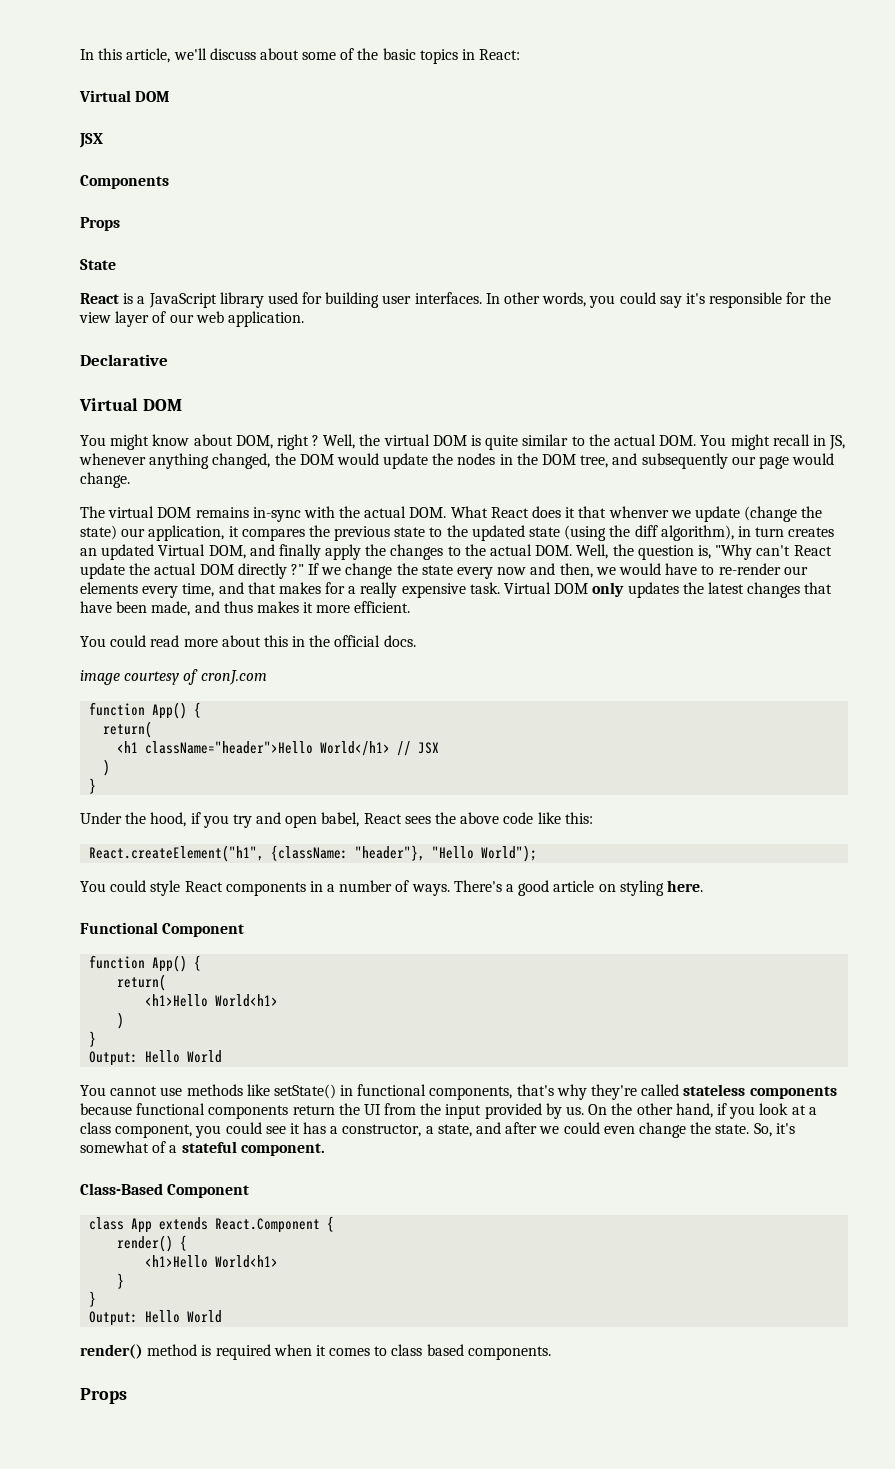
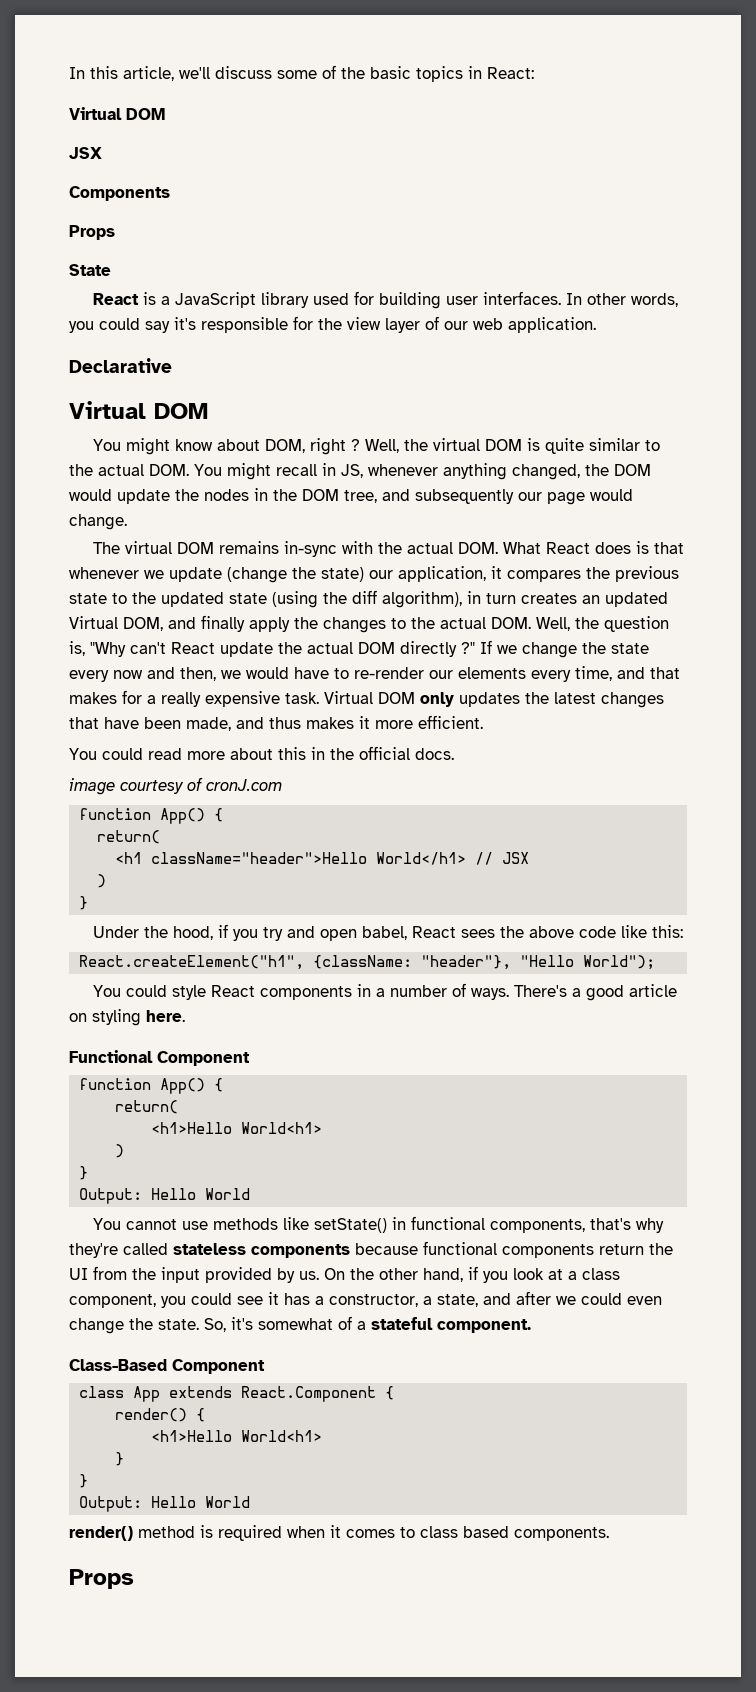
[259,48,299,60] about -> (272, 72) none
[565,506,669,518] it that whenver -> [635,541,684,554] [69,567,139,579] is that whenever

